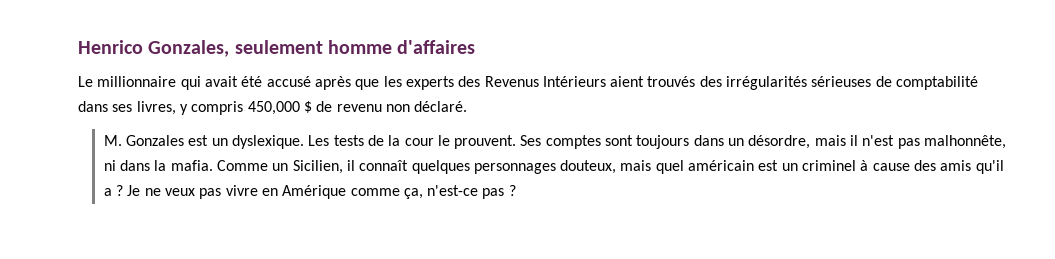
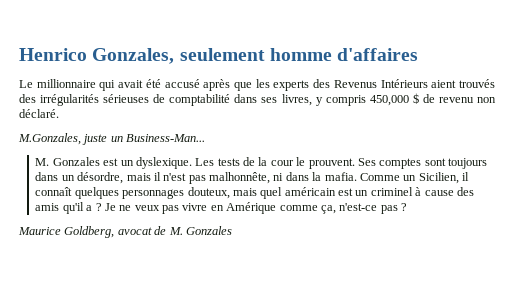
(468, 106) none -> [18,133,206,145] // M.Gonzales, juste un Business-Man...
(516, 190) none -> [18,226,232,238] // Maurice Goldberg, avocat de M. Gonzales

